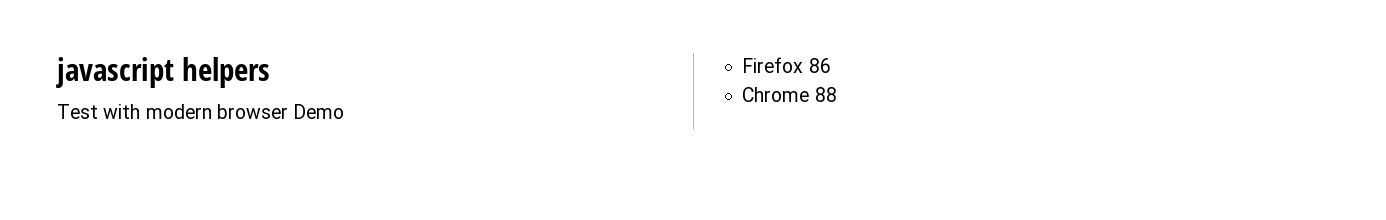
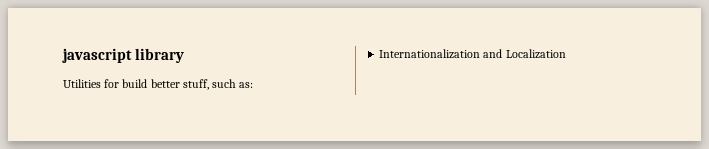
[182,57,271,88] [57,104,345,119] [742,57,831,73] [742,87,837,102] helpers // Test with modern browser Demo // Firefox 86 // Chrome 88 -> [135,48,185,63] [63,79,254,90] [379,49,566,59] library // Utilities for build better stuff, such as: // Internationalization and Localization

